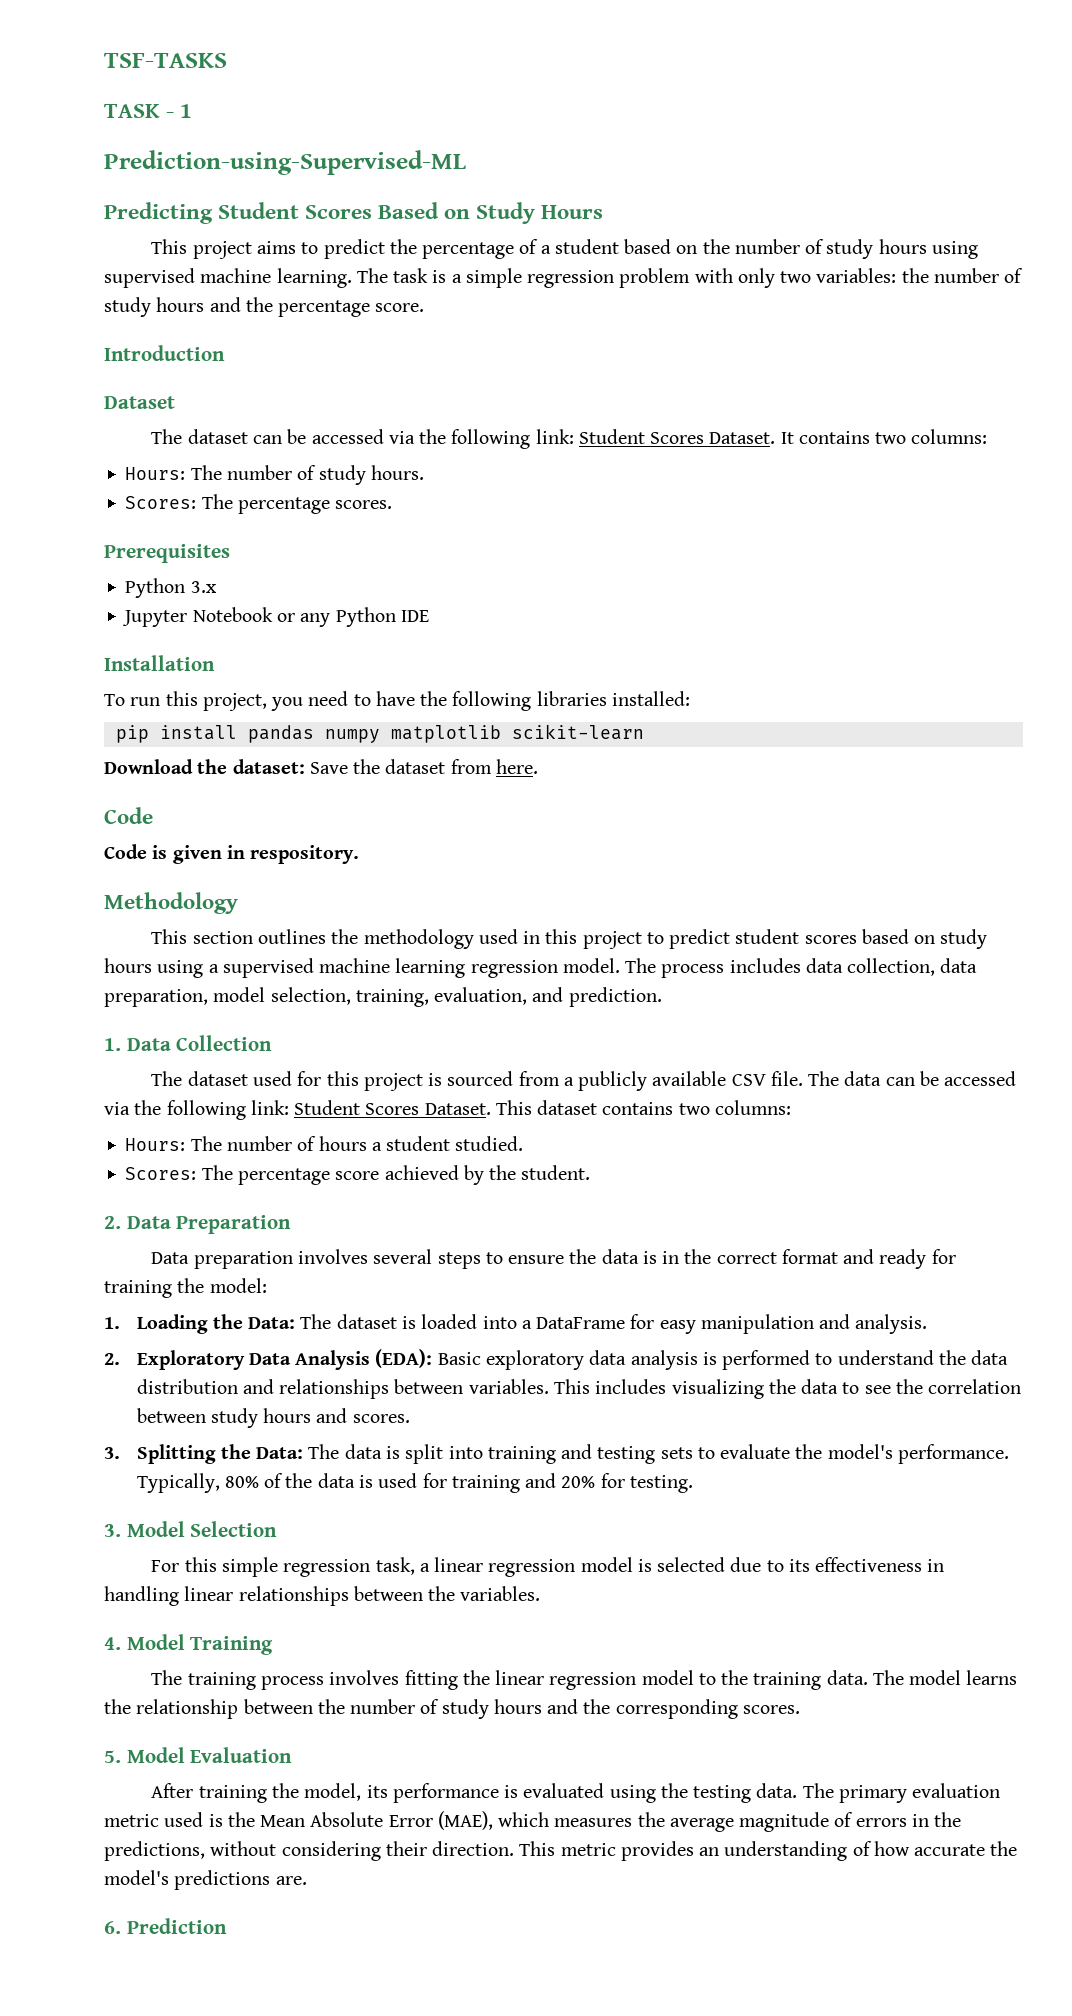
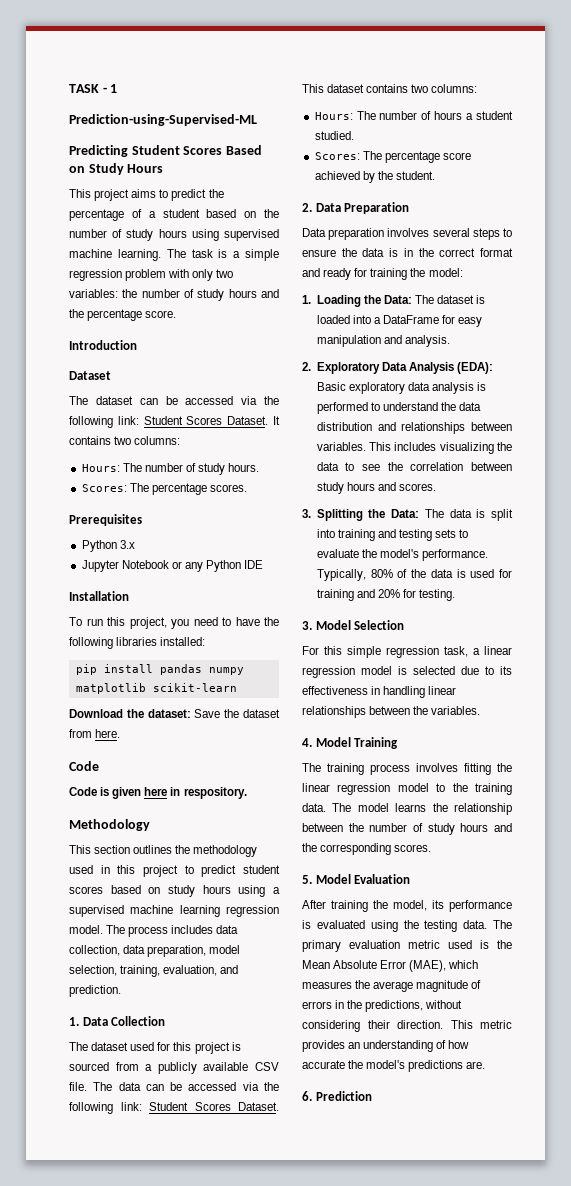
[104,53,227,68] TSF-TASKS // -> (69, 88) none
(222, 854) none -> [144,787,168,796] here

